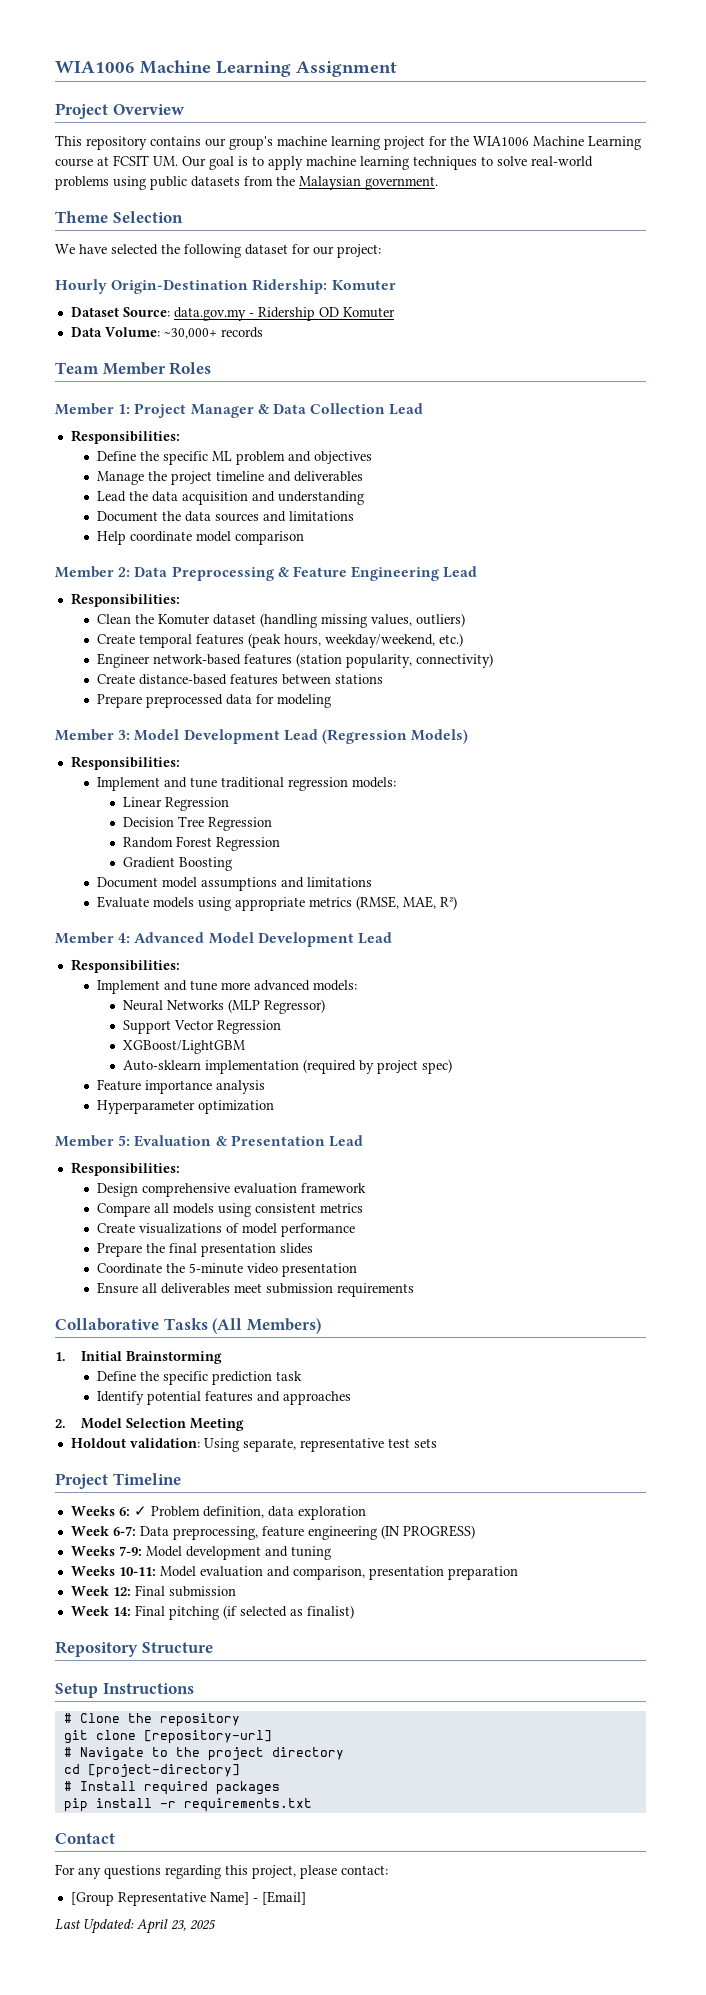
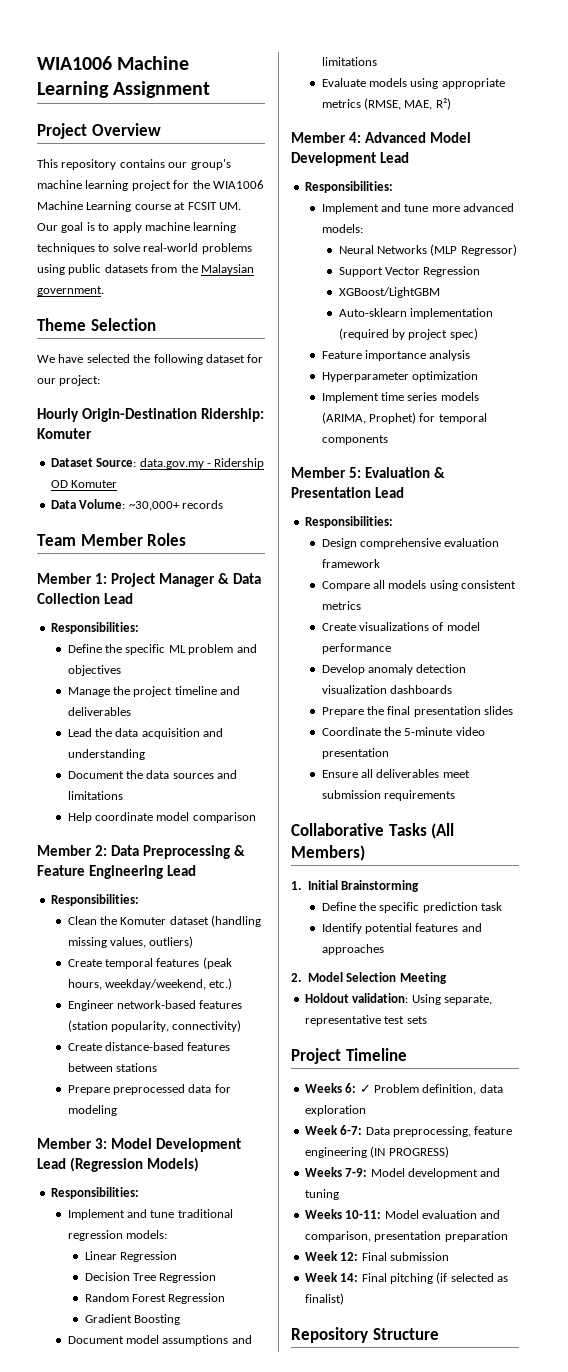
(275, 1107) none -> [321,392,479,403] [321,412,487,424] [321,435,388,445] // Implement time series models (ARIMA, Prophet) for temporal components
(356, 1230) none -> [321,664,467,675] [321,685,453,694] // Develop anomaly detection visualization dashboards
[55,1683,194,1698] [63,1713,240,1727] [63,1730,272,1744] [63,1747,344,1761] [63,1764,240,1778] [63,1781,280,1795] [63,1798,312,1812] [55,1833,115,1844] [55,1864,388,1879] [70,1891,306,1906] [55,1919,216,1934] // Setup Instructions // # Clone the repository // git clone [repository-url] // # Navigate to the project directory // cd [project-directory] // # Install required packages // pip install -r requirements.txt // Contact // For any questions regarding this project, please contact: // [Group Representative Name] - [Email] // Last Updated: April 23, 2025 -> (439, 1334) none

